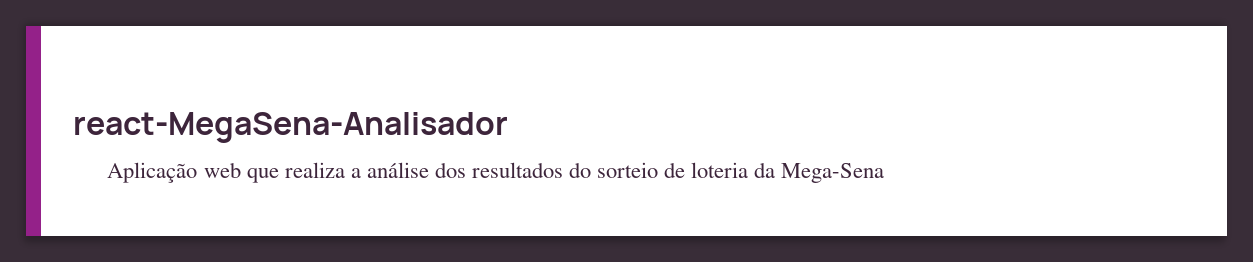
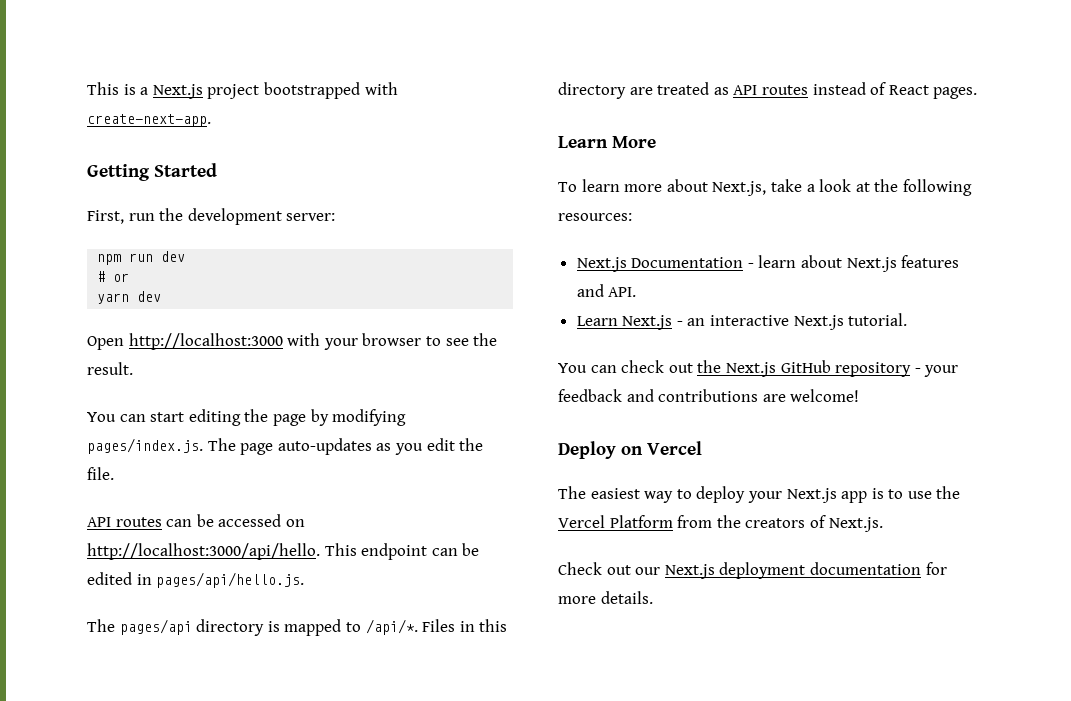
[73,112,508,143] [107,162,885,183] react-MegaSena-Analisador // Aplicação web que realiza a análise dos resultados do sorteio de loteria da Mega-Sena -> [87,82,398,99] [87,114,211,127] [87,163,217,181] [87,208,336,225] [97,251,186,265] [97,271,130,282] [97,291,162,304] [87,333,498,350] [87,362,133,375] [87,409,407,426] [87,438,484,455] [87,467,114,480] [87,514,305,527] [87,543,480,560] [87,572,305,588] [87,619,508,636] [558,82,978,99] [558,136,656,148] [558,179,972,196] [558,213,632,221] [576,255,960,272] [576,284,637,297] [576,313,908,330] [558,360,959,377] [558,389,860,402] [558,441,702,459] [558,486,961,503] [558,515,883,532] [558,562,947,579] [558,591,653,604] This is a Next.js project bootstrapped with create-next-app. // Getting Started // First, run the development server: // npm run dev // # or // yarn dev // Open http://localhost:3000 with your browser to see the result. // You can start editing the page by modifying pages/index.js. The page auto-updates as you edit the file. // API routes can be accessed on http://localhost:3000/api/hello. This endpoint can be edited in pages/api/hello.js. // The pages/api directory is mapped to /api/*. Files in this directory are treated as API routes instead of React pages. // Learn More // To learn more about Next.js, take a look at the following resources: // Next.js Documentation - learn about Next.js features and API. // Learn Next.js - an interactive Next.js tutorial. // You can check out the Next.js GitHub repository - your feedback and contributions are welcome! // Deploy on Vercel // The easiest way to deploy your Next.js app is to use the Vercel Platform from the creators of Next.js. // Check out our Next.js deployment documentation for more details.

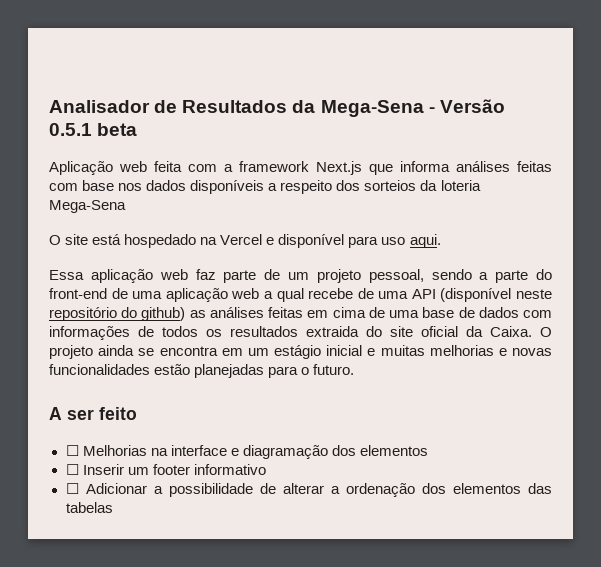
[87,82,398,99] [87,114,211,127] [87,163,217,181] [87,208,336,225] [97,251,186,265] [97,271,130,282] [97,291,162,304] [87,333,498,350] [87,362,133,375] [87,409,407,426] [87,438,484,455] [87,467,114,480] [87,514,305,527] [87,543,480,560] [87,572,305,588] [87,619,508,636] [558,82,978,99] [558,136,656,148] [558,179,972,196] [558,213,632,221] [576,255,960,272] [576,284,637,297] [576,313,908,330] [558,360,959,377] [558,389,860,402] [558,441,702,459] [558,486,961,503] [558,515,883,532] [558,562,947,579] [558,591,653,604] This is a Next.js project bootstrapped with create-next-app. // Getting Started // First, run the development server: // npm run dev // # or // yarn dev // Open http://localhost:3000 with your browser to see the result. // You can start editing the page by modifying pages/index.js. The page auto-updates as you edit the file. // API routes can be accessed on http://localhost:3000/api/hello. This endpoint can be edited in pages/api/hello.js. // The pages/api directory is mapped to /api/*. Files in this directory are treated as API routes instead of React pages. // Learn More // To learn more about Next.js, take a look at the following resources: // Next.js Documentation - learn about Next.js features and API. // Learn Next.js - an interactive Next.js tutorial. // You can check out the Next.js GitHub repository - your feedback and contributions are welcome! // Deploy on Vercel // The easiest way to deploy your Next.js app is to use the Vercel Platform from the creators of Next.js. // Check out our Next.js deployment documentation for more details. -> [49,99,505,117] [49,123,138,136] [49,161,552,175] [49,180,481,194] [49,200,126,213] [49,234,441,248] [49,269,552,283] [49,288,552,302] [49,307,552,321] [49,326,552,340] [49,345,553,359] [49,364,355,378] [49,407,137,420] [65,445,428,459] [65,464,266,475] [65,483,552,497] [65,502,113,513] Analisador de Resultados da Mega-Sena - Versão 0.5.1 beta // Aplicação web feita com a framework Next.js que informa análises feitas com base nos dados disponíveis a respeito dos sorteios da loteria Mega-Sena // O site está hospedado na Vercel e disponível para uso aqui. // Essa aplicação web faz parte de um projeto pessoal, sendo a parte do front-end de uma aplicação web a qual recebe de uma API (disponível neste repositório do github) as análises feitas em cima de uma base de dados com informações de todos os resultados extraida do site oficial da Caixa. O projeto ainda se encontra em um estágio inicial e muitas melhorias e novas funcionalidades estão planejadas para o futuro. // A ser feito // ☐ Melhorias na interface e diagramação dos elementos // ☐ Inserir um footer informativo // ☐ Adicionar a possibilidade de alterar a ordenação dos elementos das tabelas

